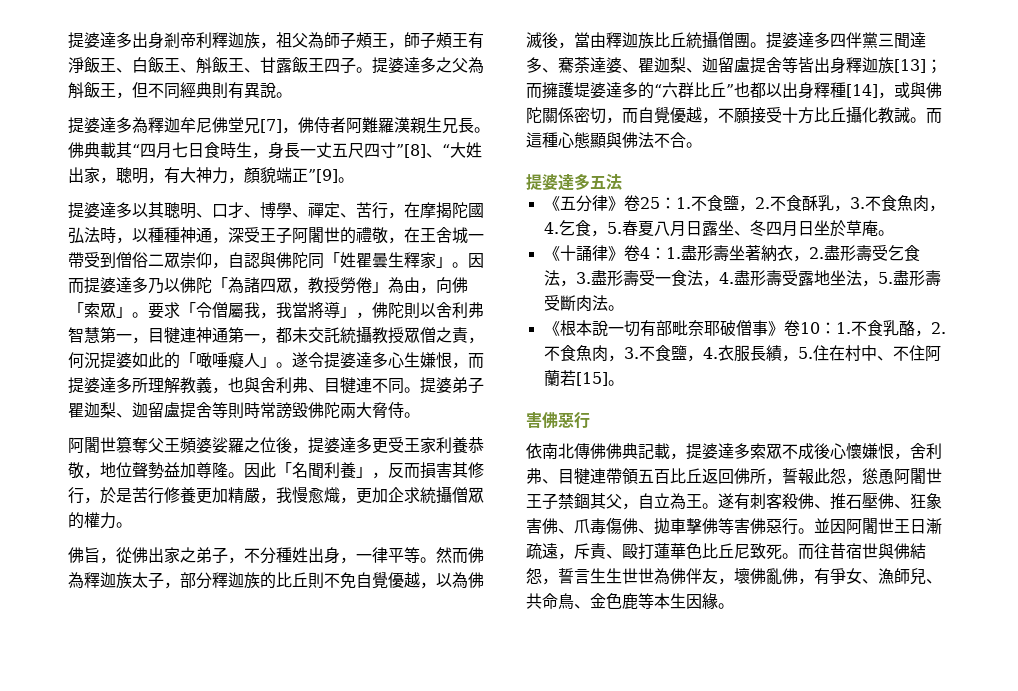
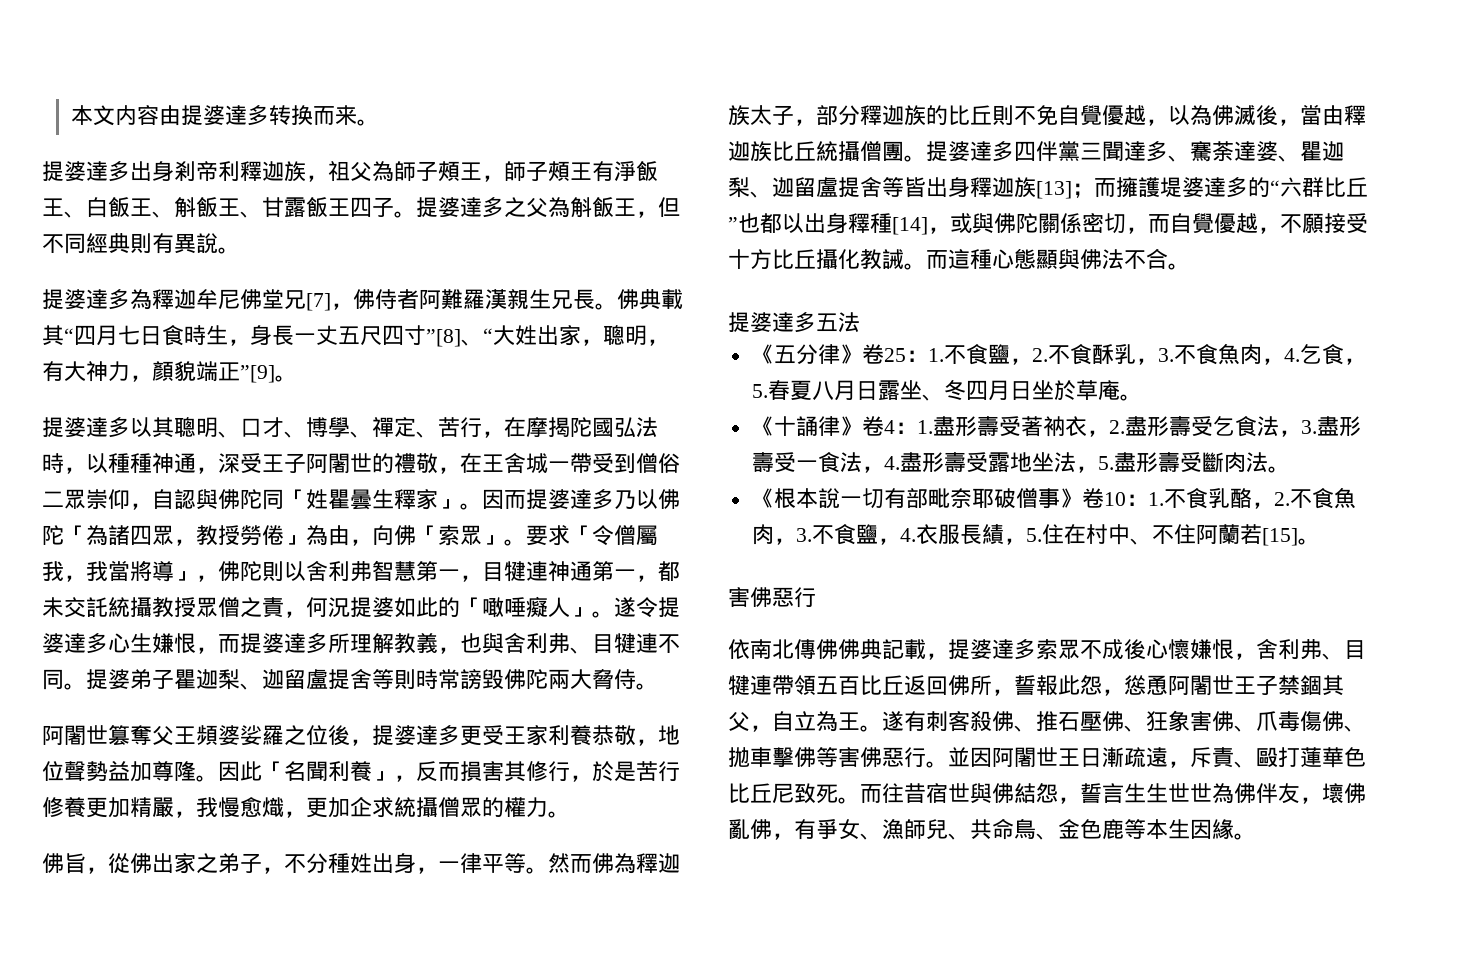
(68, 40) none -> [71,105,380,126] 本文内容由提婆達多转换而来。 //
[728,245,777,262] 坐著納 -> [998,416,1065,437] 受著衲

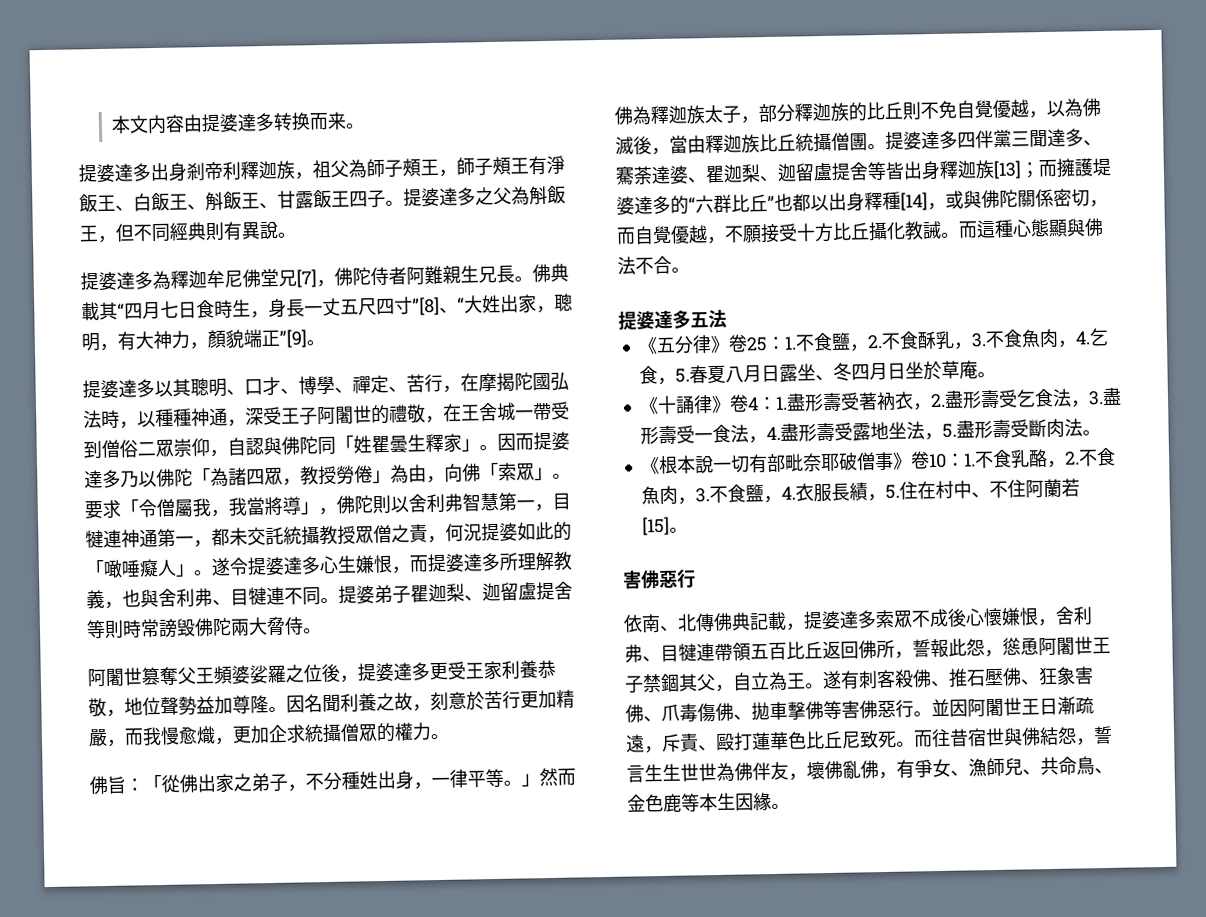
(375, 299) none -> [352,267,371,286] 陀
[463,289,507,309] 羅漢 -> (443, 275) none
[240,761,284,781] 此「 -> (305, 704) none
[372,761,680,782] [42,797,86,818] 」，反而損害其修行，於是苦行修養 -> [376,690,521,712] 之故，刻意於苦行
(196, 814) none -> [124,728,144,746] 而
[86,867,108,874] ， -> [125,774,162,792] ：「
(548, 870) none -> [521,773,540,787] 」
[772,639,838,659] 北傳佛 -> [660,613,715,633] 、北傳

